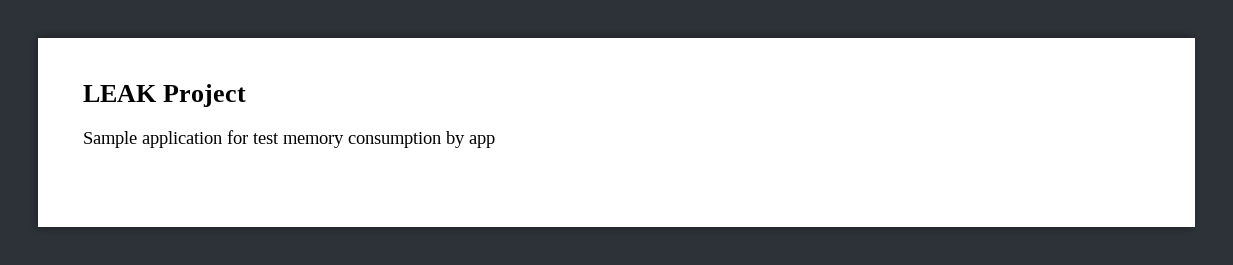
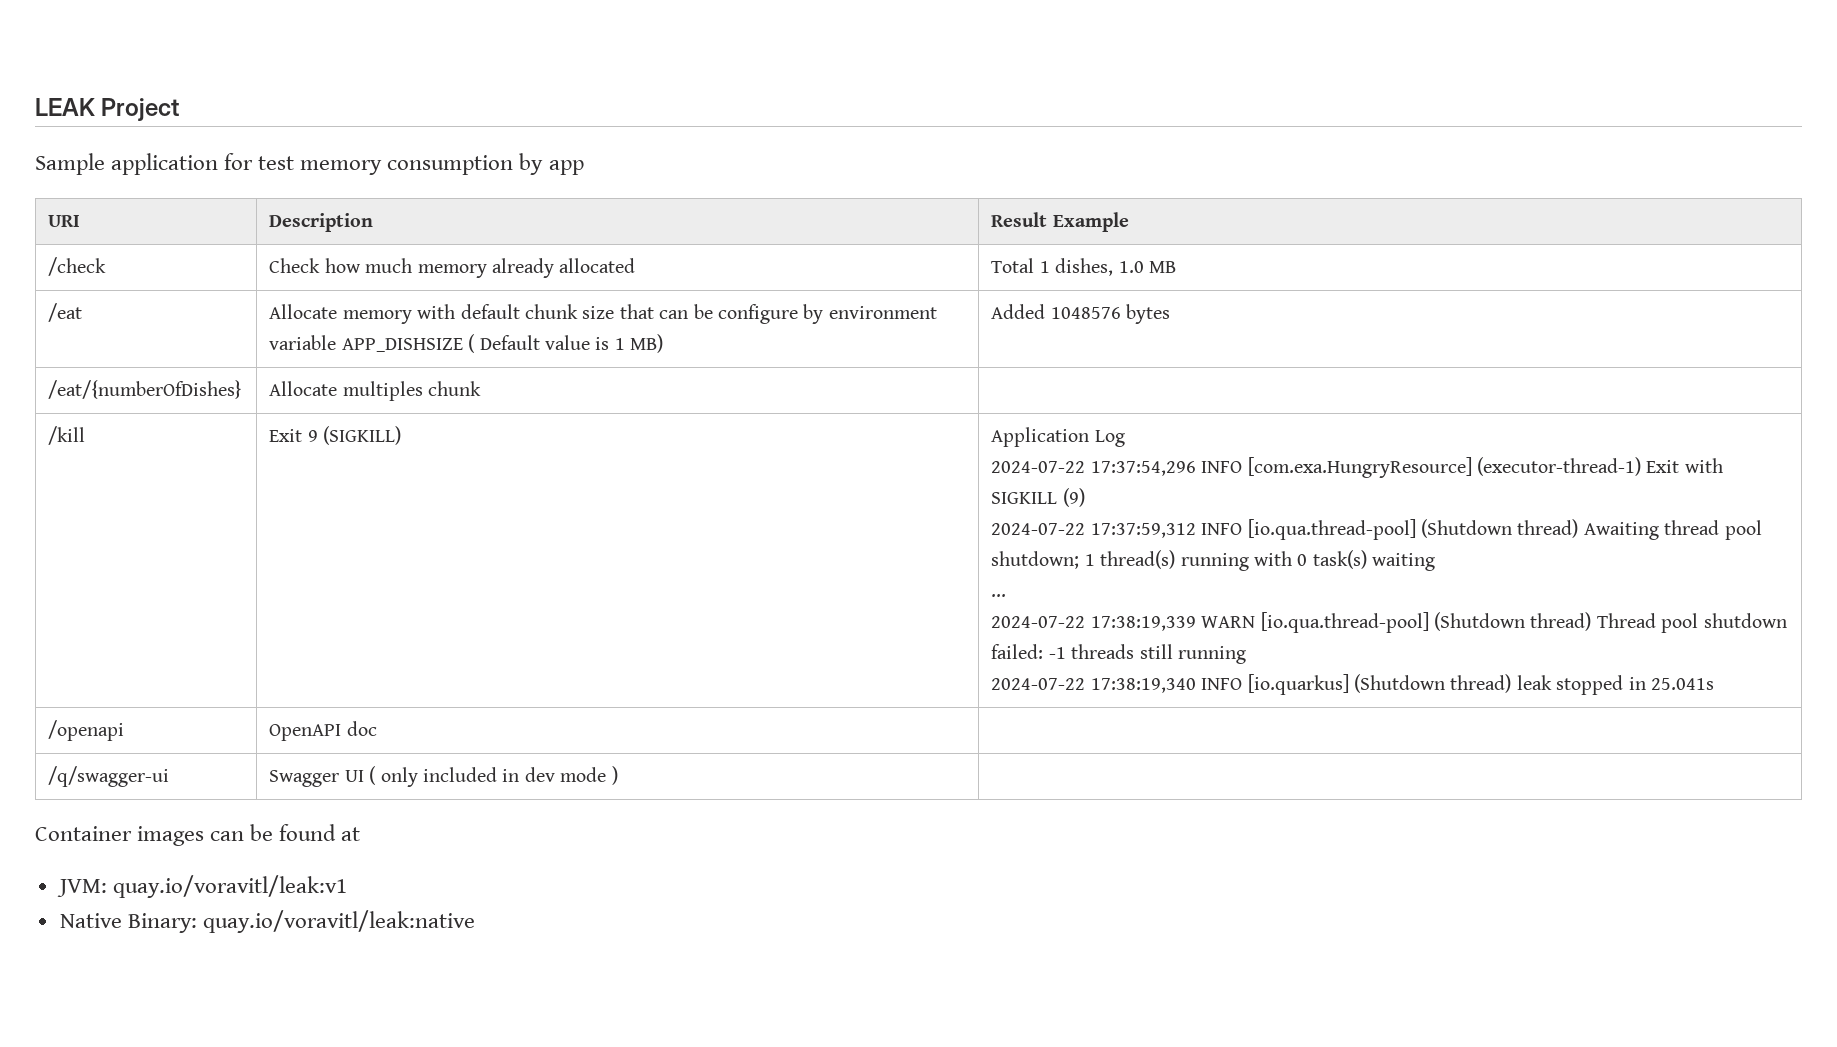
(495, 141) none -> [48,215,81,227] [269,213,374,232] [991,212,1129,232] [48,257,107,276] [269,258,636,278] [991,258,1177,276] [48,303,83,322] [269,304,937,324] [269,334,664,353] [991,304,1171,324] [48,380,243,399] [269,381,482,401] [48,426,86,445] [269,426,402,445] [991,427,1125,447] [991,457,1723,478] [991,488,1085,507] [991,519,1762,540] [991,550,1436,571] [991,594,1007,597] [991,612,1787,633] [991,644,1247,664] [991,674,1715,695] [48,720,125,741] [269,721,377,741] [48,766,170,787] [269,766,618,787] [35,824,361,846] [56,875,347,898] [59,910,475,933] // URI | Description | Result Example // /check | Check how much memory already allocated | Total 1 dishes, 1.0 MB // /eat | Allocate memory with default chunk size that can be configure by environment variable APP_DISHSIZE ( Default value is 1 MB) | Added 1048576 bytes // /eat/{numberOfDishes} | Allocate multiples chunk | // /kill | Exit 9 (SIGKILL) | Application Log // 2024-07-22 17:37:54,296 INFO [com.exa.HungryResource] (executor-thread-1) Exit with SIGKILL (9) // 2024-07-22 17:37:59,312 INFO [io.qua.thread-pool] (Shutdown thread) Awaiting thread pool shutdown; 1 thread(s) running with 0 task(s) waiting // ... // 2024-07-22 17:38:19,339 WARN [io.qua.thread-pool] (Shutdown thread) Thread pool shutdown failed: -1 threads still running // 2024-07-22 17:38:19,340 INFO [io.quarkus] (Shutdown thread) leak stopped in 25.041s // /openapi | OpenAPI doc | // /q/swagger-ui | Swagger UI ( only included in dev mode ) | // Container images can be found at // JVM: quay.io/voravitl/leak:v1 // Native Binary: quay.io/voravitl/leak:native

